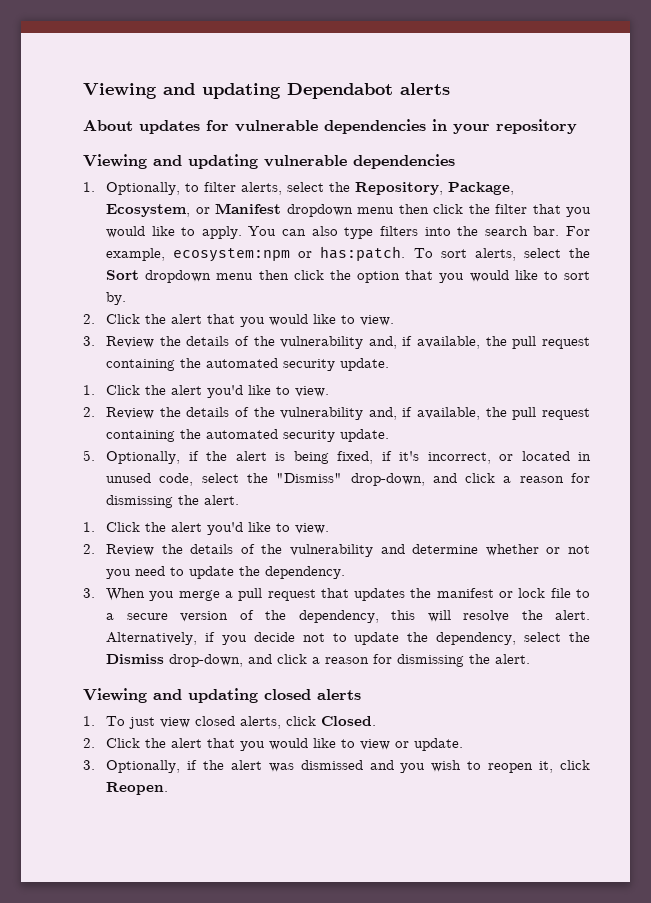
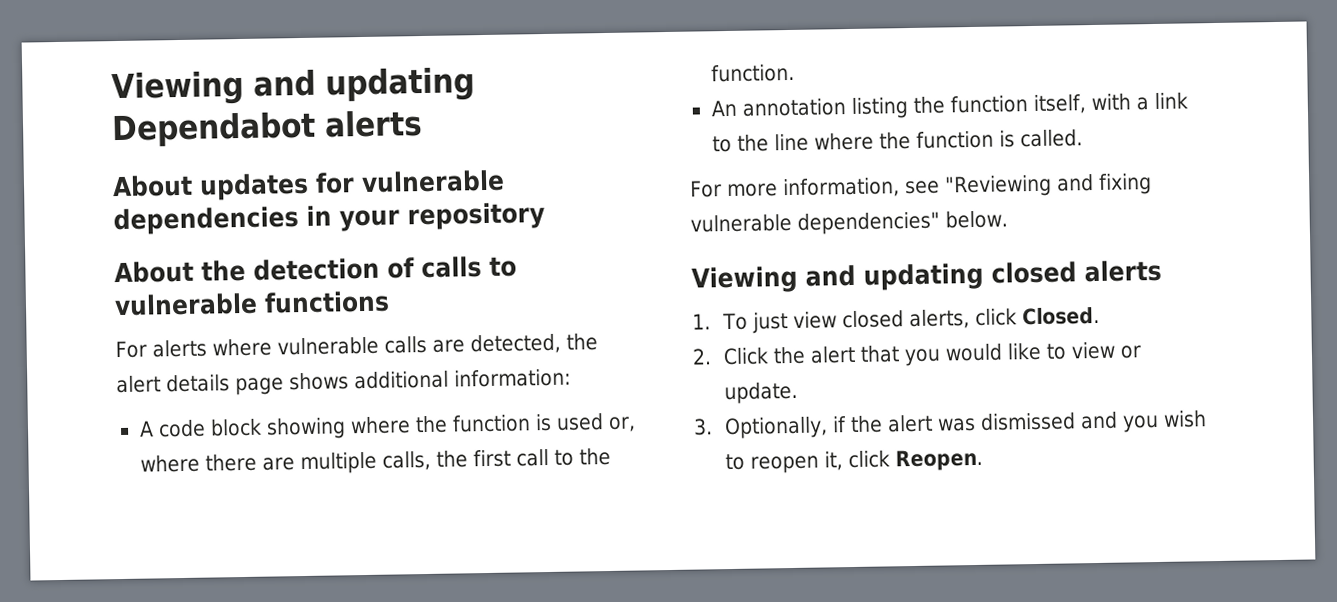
[83,154,455,169] [83,182,515,195] [106,203,592,217] [106,226,590,239] [106,246,590,262] [106,270,590,283] [106,292,127,305] [83,314,395,327] [83,336,590,349] [106,358,390,371] [83,385,330,398] [83,407,590,420] [106,429,390,442] [83,450,592,464] [106,473,590,486] [106,495,240,508] [83,522,330,535] [83,544,590,557] [106,566,346,579] [83,588,590,601] [106,610,591,623] [106,632,590,645] [106,654,531,667] Viewing and updating vulnerable dependencies // 1. Optionally, to filter alerts, select the Repository, Package, Ecosystem, or Manifest dropdown menu then click the filter that you would like to apply. You can also type filters into the search bar. For example, ecosystem:npm or has:patch. To sort alerts, select the Sort dropdown menu then click the option that you would like to sort by. // 2. Click the alert that you would like to view. // 3. Review the details of the vulnerability and, if available, the pull request containing the automated security update. // 1. Click the alert you'd like to view. // 2. Review the details of the vulnerability and, if available, the pull request containing the automated security update. // 5. Optionally, if the alert is being fixed, if it's incorrect, or located in unused code, select the "Dismiss" drop-down, and click a reason for dismissing the alert. // 1. Click the alert you'd like to view. // 2. Review the details of the vulnerability and determine whether or not you need to update the dependency. // 3. When you merge a pull request that updates the manifest or lock file to a secure version of the dependency, this will resolve the alert. Alternatively, if you decide not to update the dependency, select the Dismiss drop-down, and click a reason for dismissing the alert. -> [114,256,517,284] [114,290,390,317] [115,333,598,359] [116,368,571,396] [138,413,636,440] [139,447,611,475] [710,63,795,83] [710,92,1188,119] [711,129,1083,153] [690,173,1152,199] [690,210,1008,235] About the detection of calls to vulnerable functions // For alerts where vulnerable calls are detected, the alert details page shows additional information: // A code block showing where the function is used or, where there are multiple calls, the first call to the function. // An annotation listing the function itself, with a link to the line where the function is called. // For more information, see "Reviewing and fixing vulnerable dependencies" below.

